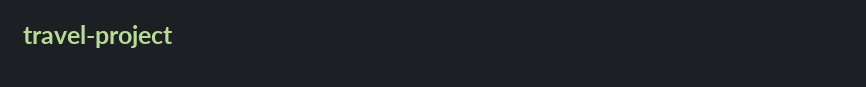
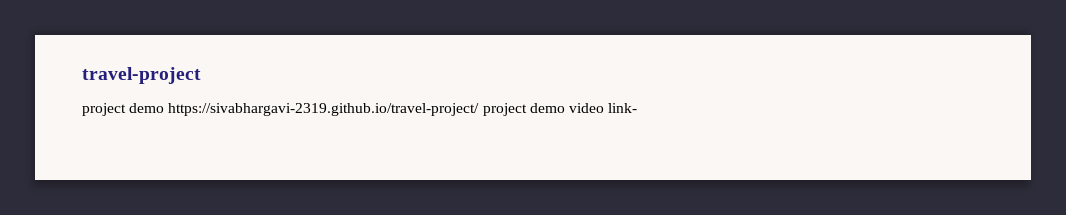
(173, 36) none -> [82,103,638,116] // project demo https://sivabhargavi-2319.github.io/travel-project/ project demo video link-

